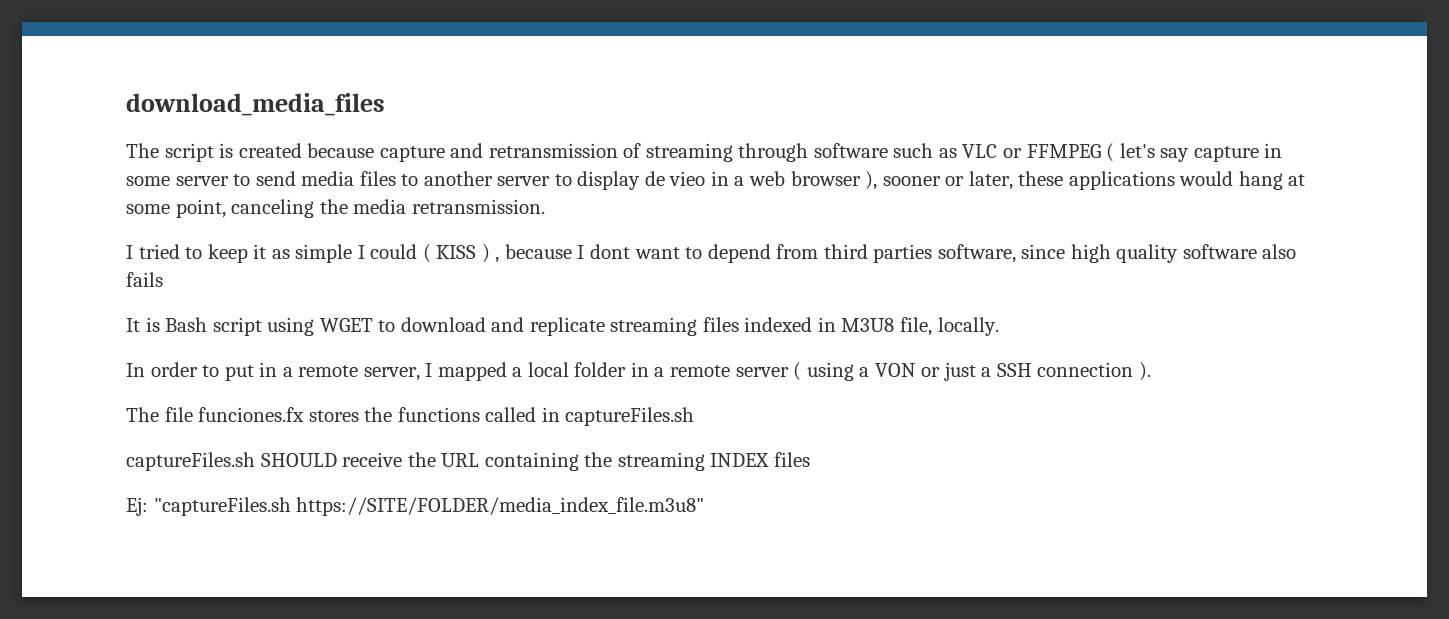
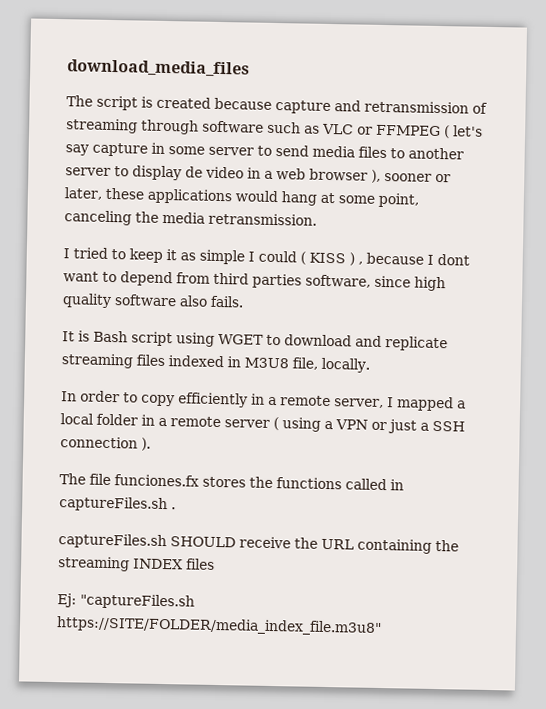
[669,171,706,186] vieo -> [205,166,244,179] video
[126,272,163,287] fails -> [210,295,244,308] fails.
[224,365,254,381] put -> [141,392,248,408] copy efficiently
[874,363,916,377] VON -> [335,419,368,430] VPN
(695, 416) none -> [171,507,176,510] .

